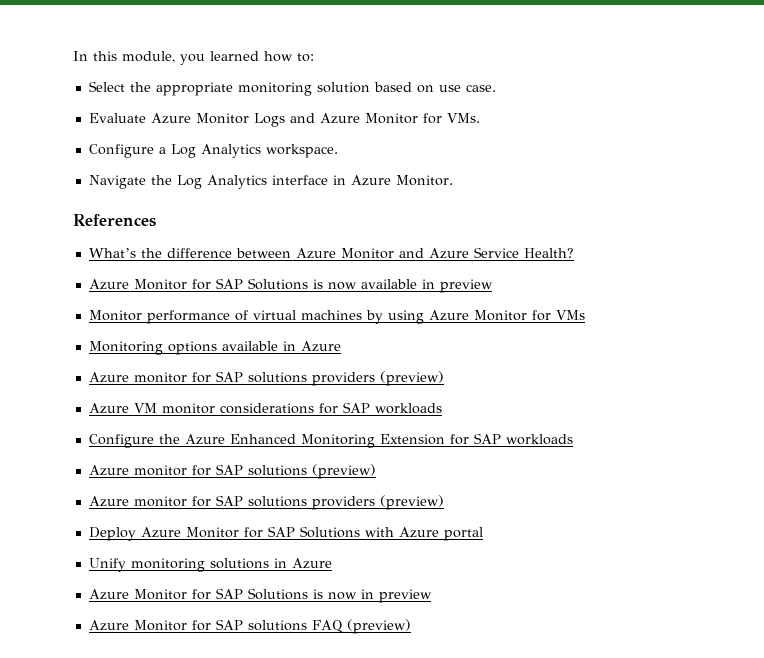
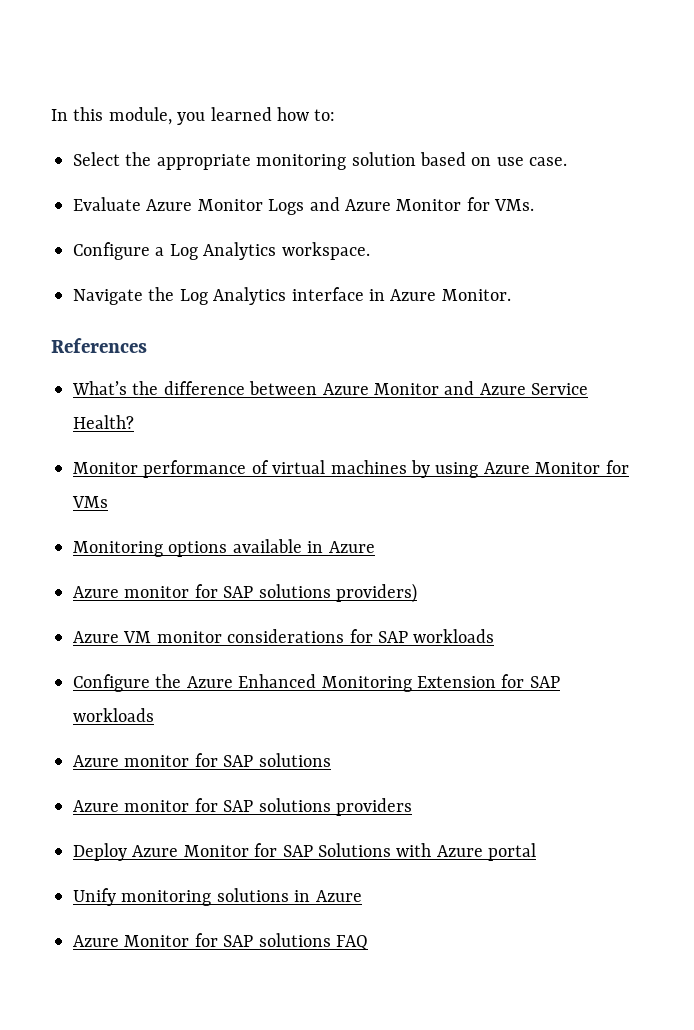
[88,278,493,293] // Azure Monitor for SAP Solutions is now available in preview -> (134, 422) none
[311,371,444,386] providers (preview) -> [336,583,417,603] providers)
[311,464,376,479] [88,495,444,510] (preview) // Azure monitor for SAP solutions providers (preview) -> [73,798,412,816] // Azure monitor for SAP solutions providers
[88,588,432,603] // Azure Monitor for SAP Solutions is now in preview -> (362, 896) none
[346,619,411,634] (preview) -> (368, 942) none

